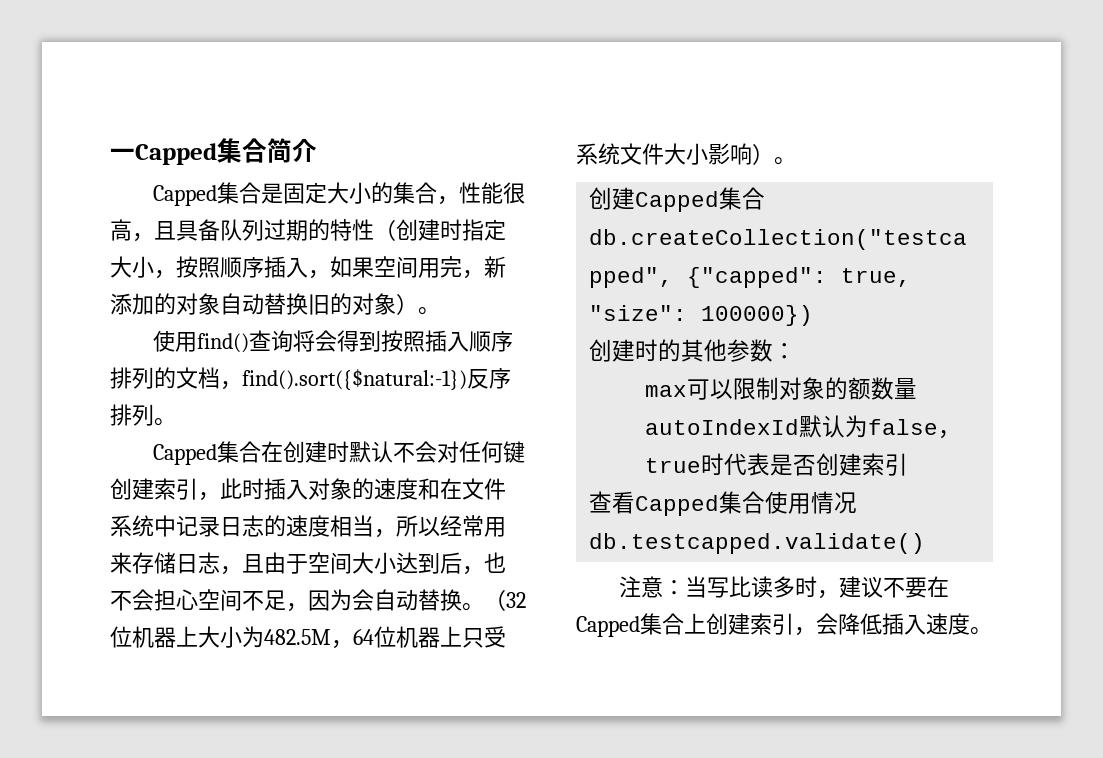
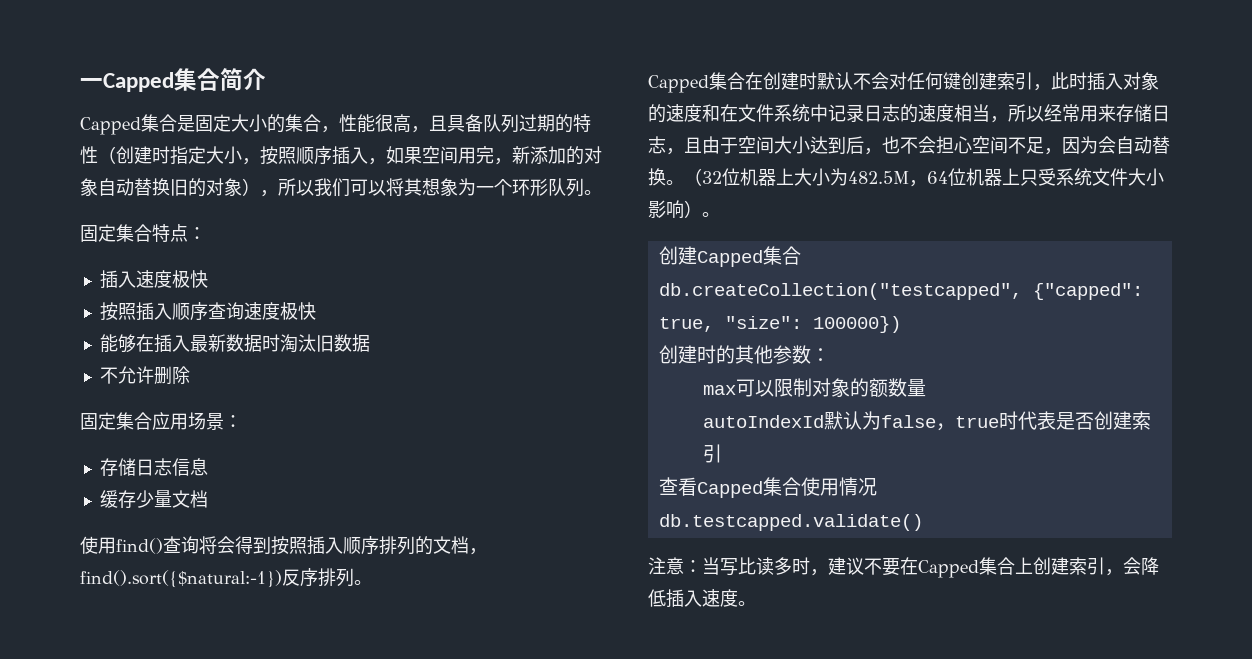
[418,307,440,315] 。 -> [260,178,602,197] [80,224,206,242] [99,270,208,289] [99,302,316,321] [99,334,370,353] [99,366,190,385] [80,412,242,430] [99,458,208,476] [99,490,208,508] ，所以我们可以将其想象为一个环形队列。 // 固定集合特点： // 插入速度极快 // 按照插入顺序查询速度极快 // 能够在插入最新数据时淘汰旧数据 // 不允许删除 // 固定集合应用场景： // 存储日志信息 // 缓存少量文档

